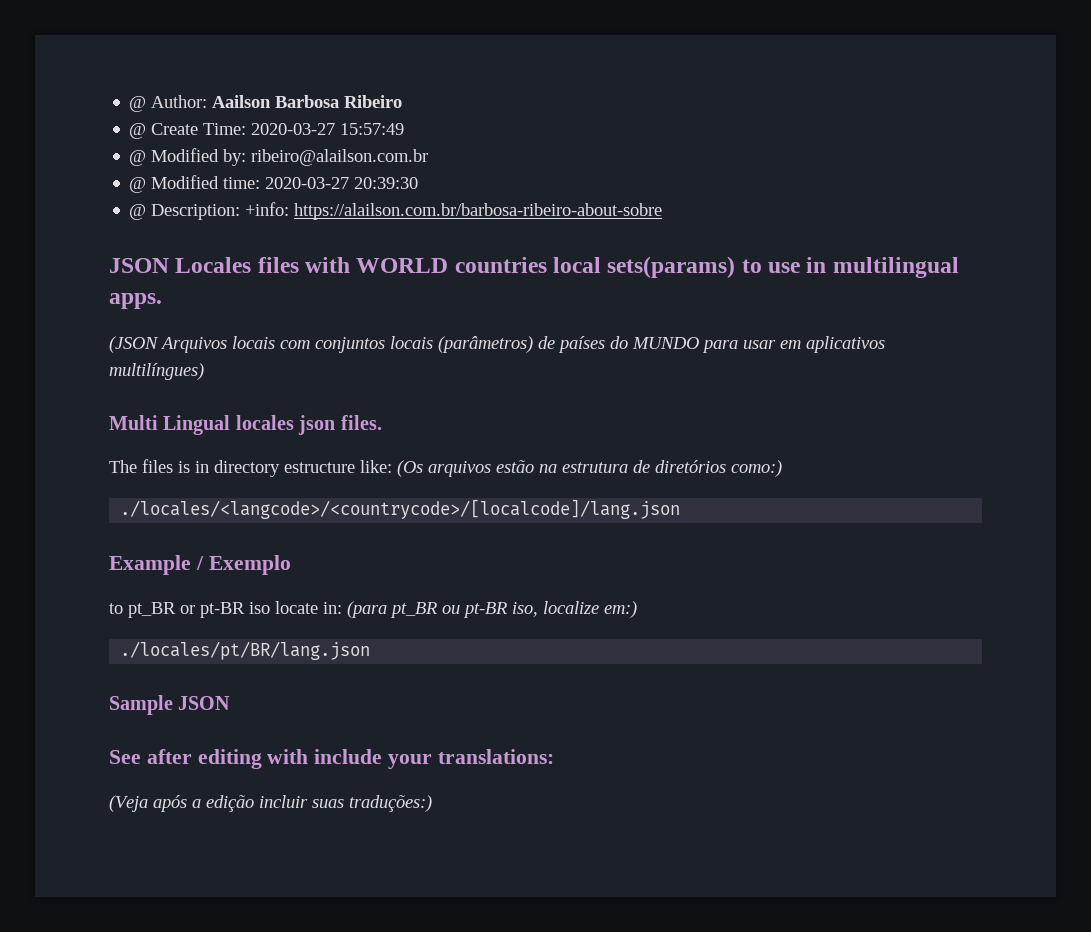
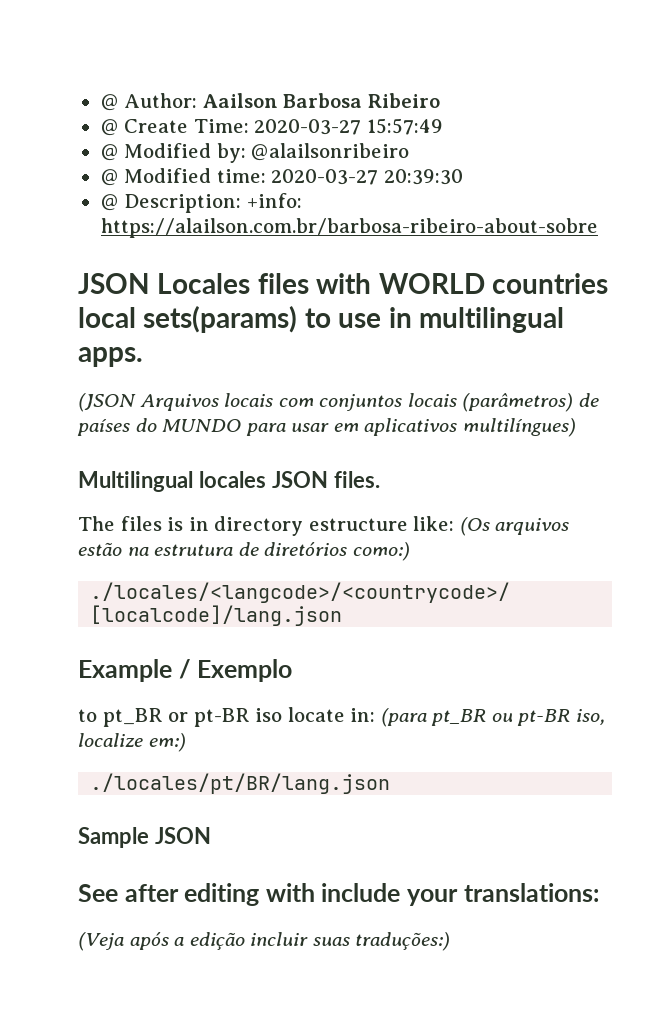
[251,149,429,166] ribeiro@alailson.com.br -> [251,143,410,161] @alailsonribeiro
[109,415,336,435] Multi Lingual locales json -> [78,471,328,492] Multilingual locales JSON

